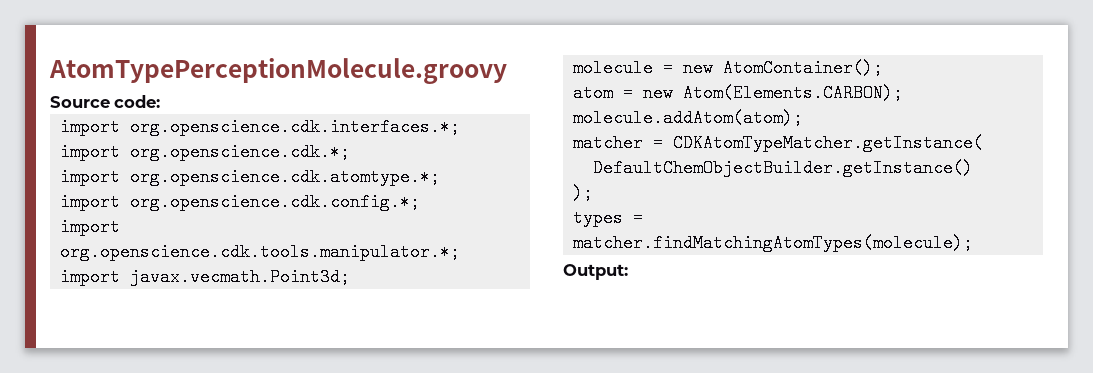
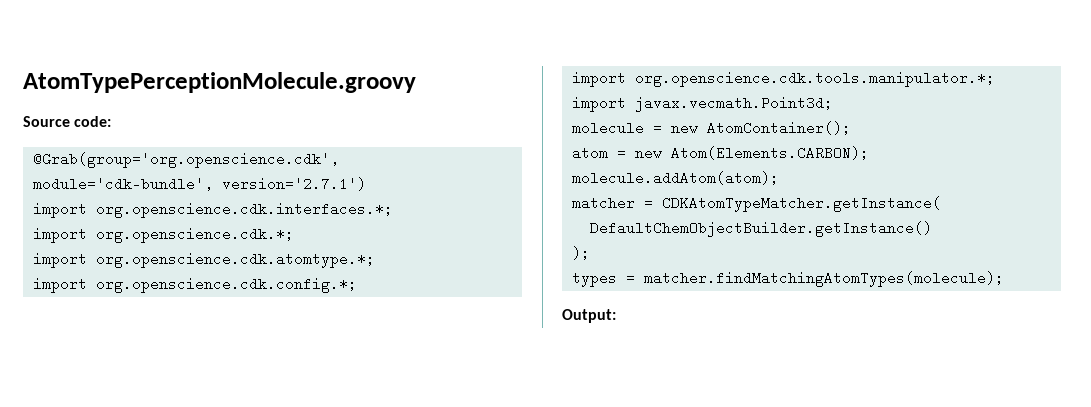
(161, 101) none -> [32,152,339,168] [32,177,366,191] // @Grab(group='org.openscience.cdk', module='cdk-bundle', version='2.7.1')

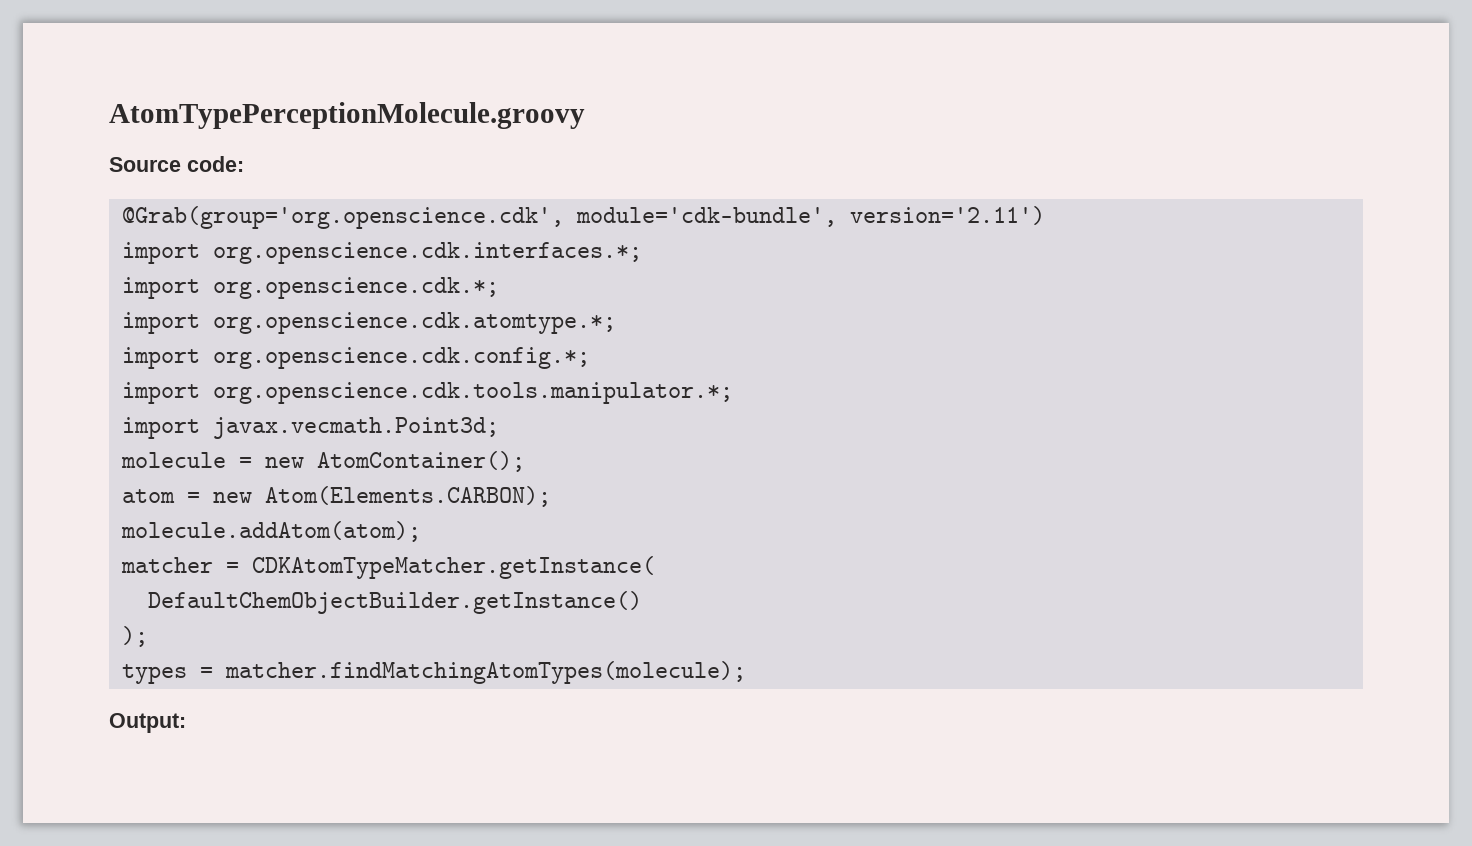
[221,177,366,191] version='2.7.1') -> [849,206,1045,225] version='2.11')

